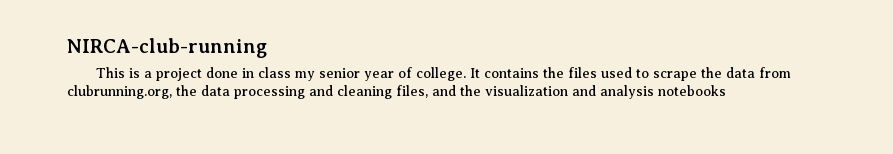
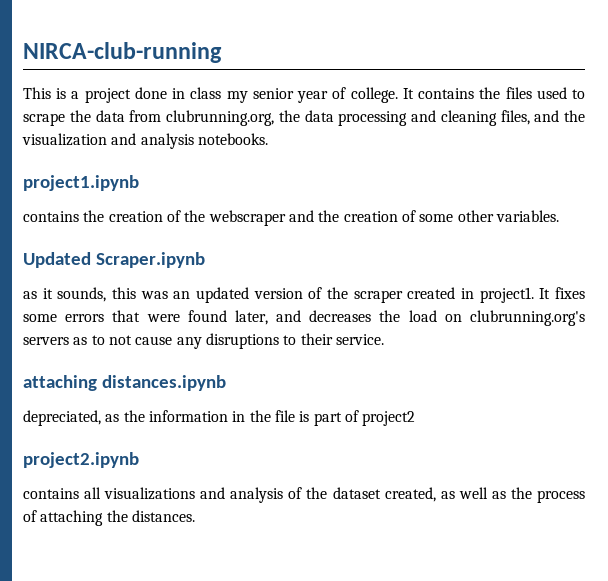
[658,85,726,96] notebooks -> [197,133,268,145] [23,175,139,191] [23,210,559,226] [23,252,205,268] [23,287,585,303] [23,310,585,326] [23,333,384,349] [23,375,226,391] [23,410,416,426] [23,452,139,468] [23,487,586,503] [23,510,195,526] notebooks. // project1.ipynb // contains the creation of the webscraper and the creation of some other variables. // Updated Scraper.ipynb // as it sounds, this was an updated version of the scraper created in project1. It fixes some errors that were found later, and decreases the load on clubrunning.org's servers as to not cause any disruptions to their service. // attaching distances.ipynb // depreciated, as the information in the file is part of project2 // project2.ipynb // contains all visualizations and analysis of the dataset created, as well as the process of attaching the distances.

